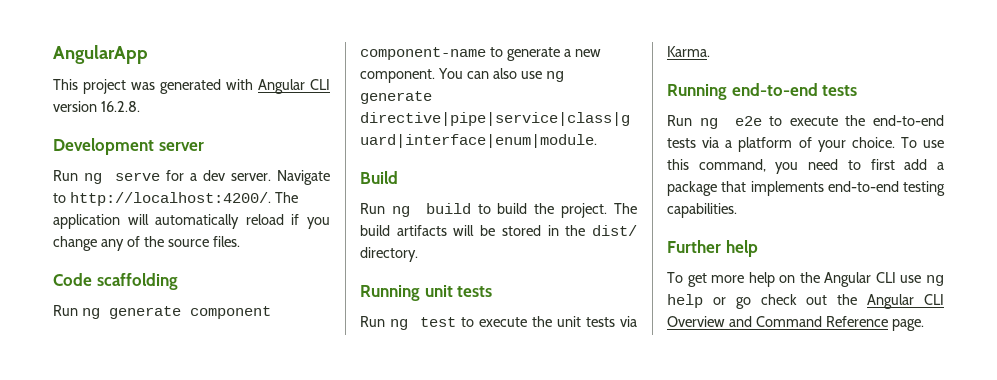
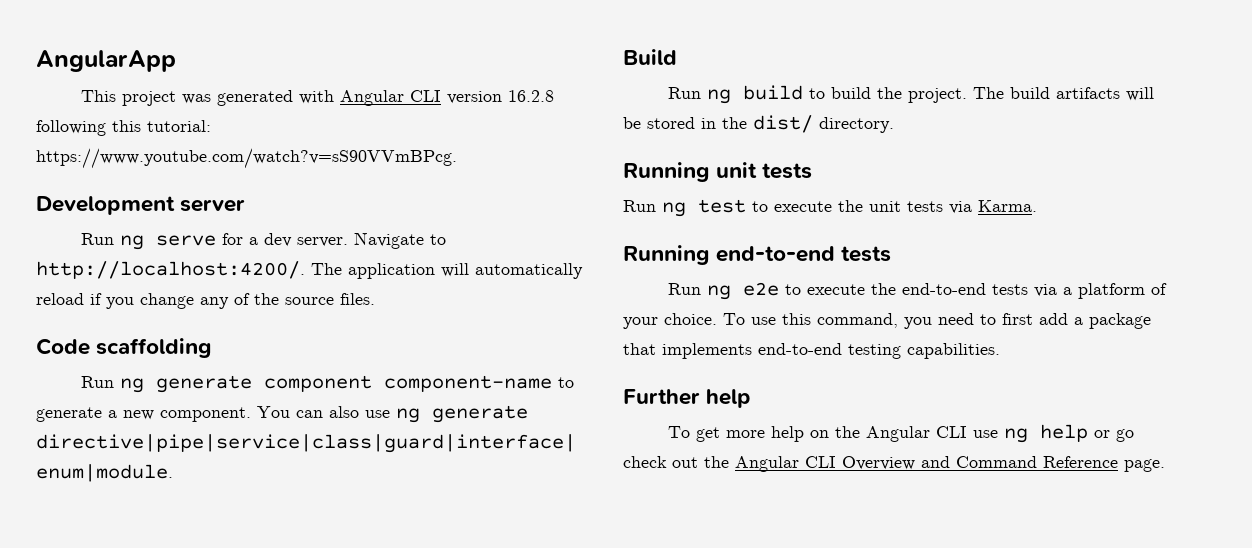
[100,101,140,112] 16.2.8. -> [508,90,555,102] [36,120,211,136] [36,148,457,169] 16.2.8 following this tutorial: https://www.youtube.com/watch?v=sS90VVmBPcg.

